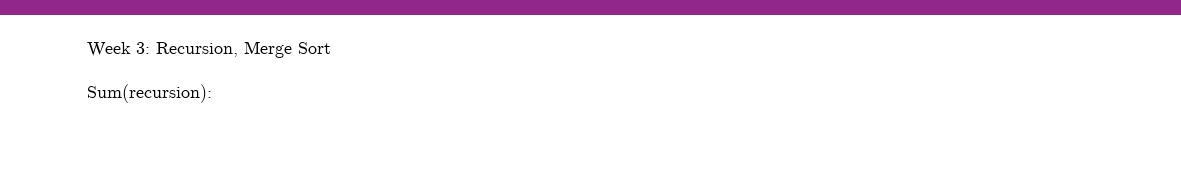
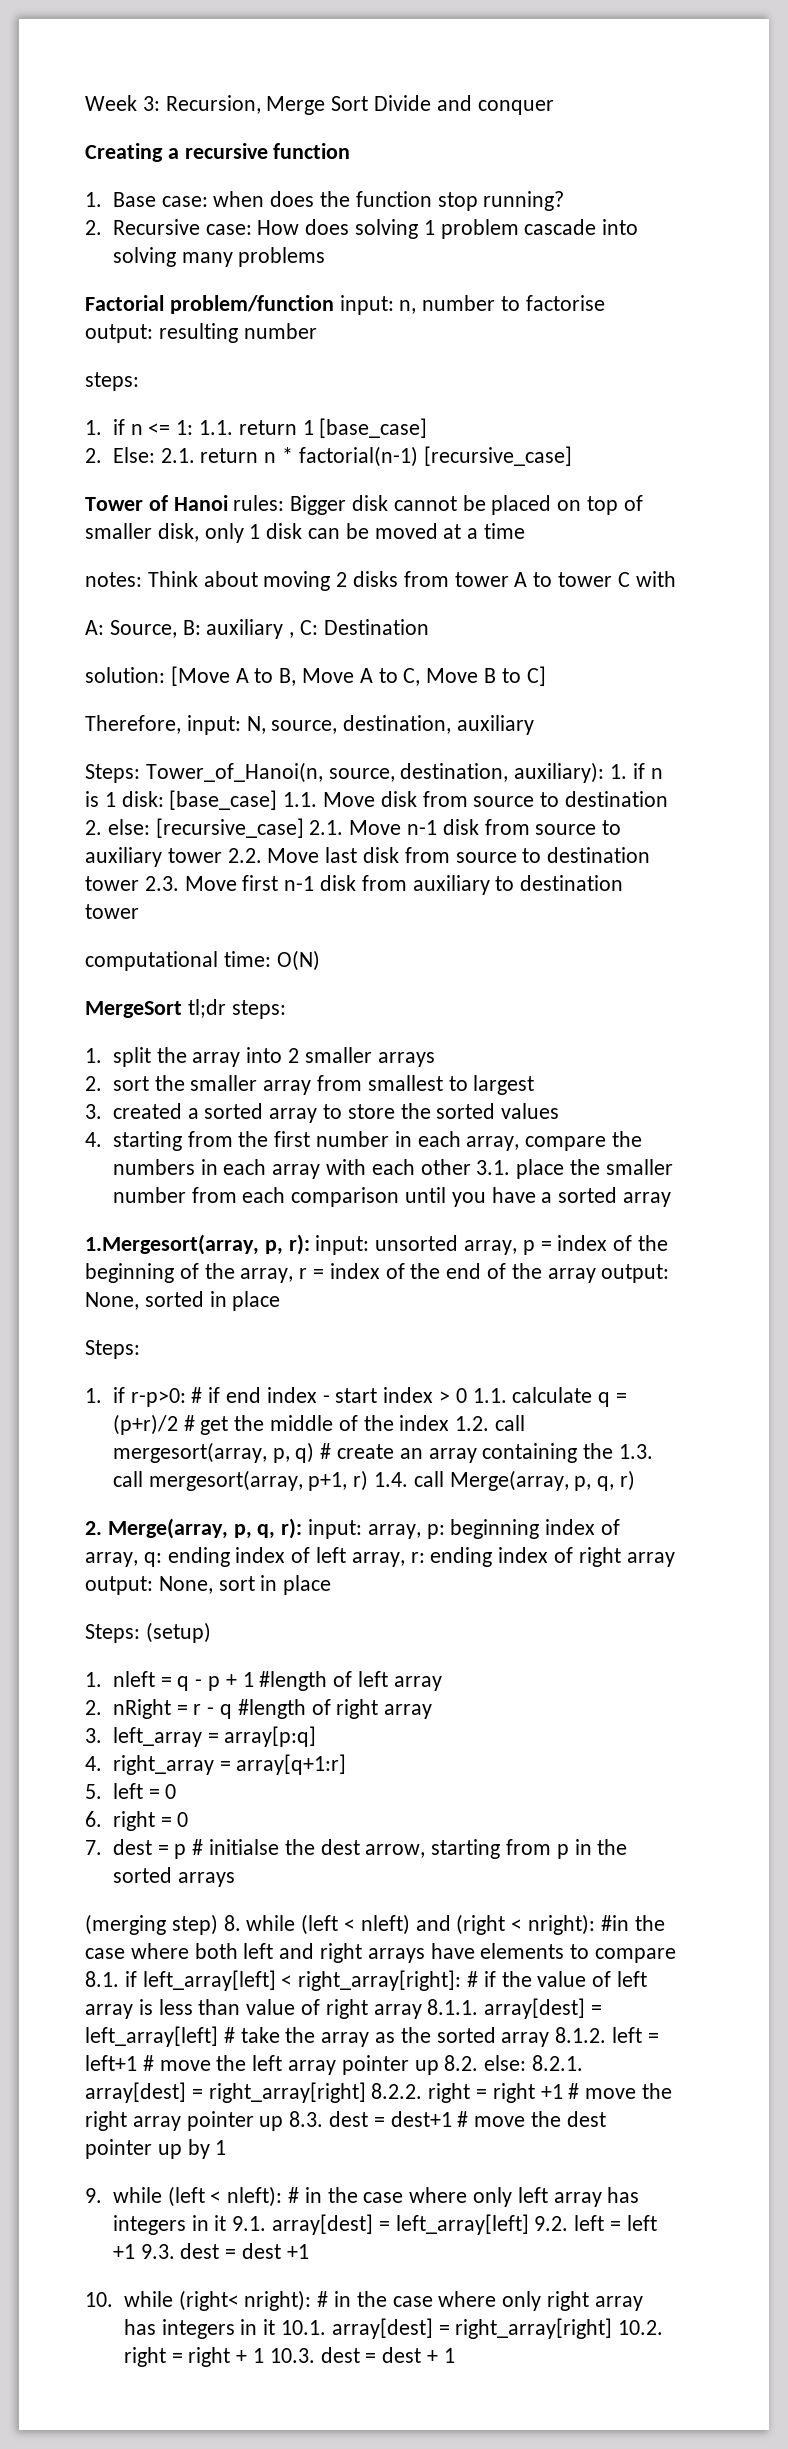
[87,84,212,103] // Sum(recursion): -> [374,95,554,115] [85,143,351,162] [85,191,565,211] [85,219,639,239] [112,247,326,267] [85,295,605,315] [85,323,317,343] [85,372,139,391] [85,418,428,438] [85,446,572,467] [85,495,643,515] [85,523,526,543] [85,571,676,591] [85,619,429,639] [85,666,546,686] [85,715,535,735] [85,762,663,783] [85,790,669,810] [85,818,622,838] [85,847,651,867] [85,875,624,895] [85,904,139,919] [85,950,320,971] [85,999,286,1019] [85,1047,435,1067] [85,1075,535,1095] [85,1103,560,1123] [85,1131,642,1151] [112,1159,673,1179] [112,1187,671,1207] [85,1234,669,1255] [85,1263,670,1283] [85,1291,281,1311] [85,1340,140,1359] [85,1387,628,1407] [112,1414,525,1435] [112,1442,653,1463] [112,1470,635,1491] [85,1518,621,1539] [85,1547,675,1567] [85,1575,332,1595] [85,1622,211,1643] [85,1671,442,1691] [85,1699,433,1719] [85,1726,317,1747] [85,1754,347,1775] [85,1783,177,1799] [85,1811,189,1831] [85,1839,628,1859] [112,1867,235,1887] [85,1914,665,1935] [85,1943,677,1963] [85,1970,648,1991] [85,1998,603,2019] [85,2026,659,2047] [85,2055,584,2075] [85,2082,673,2103] [85,2111,606,2131] [85,2139,227,2159] [85,2186,640,2207] [112,2214,657,2235] [112,2243,309,2259] [85,2290,643,2311] [123,2318,664,2339] [123,2347,455,2367] Divide and conquer // Creating a recursive function // 1. Base case: when does the function stop running? // 2. Recursive case: How does solving 1 problem cascade into solving many problems // Factorial problem/function input: n, number to factorise output: resulting number // steps: // 1. if n <= 1: 1.1. return 1 [base_case] // 2. Else: 2.1. return n * factorial(n-1) [recursive_case] // Tower of Hanoi rules: Bigger disk cannot be placed on top of smaller disk, only 1 disk can be moved at a time // notes: Think about moving 2 disks from tower A to tower C with // A: Source, B: auxiliary , C: Destination // solution: [Move A to B, Move A to C, Move B to C] // Therefore, input: N, source, destination, auxiliary // Steps: Tower_of_Hanoi(n, source, destination, auxiliary): 1. if n is 1 disk: [base_case] 1.1. Move disk from source to destination 2. else: [recursive_case] 2.1. Move n-1 disk from source to auxiliary tower 2.2. Move last disk from source to destination tower 2.3. Move first n-1 disk from auxiliary to destination tower // computational time: O(N) // MergeSort tl;dr steps: // 1. split the array into 2 smaller arrays // 2. sort the smaller array from smallest to largest // 3. created a sorted array to store the sorted values // 4. starting from the first number in each array, compare the numbers in each array with each other 3.1. place the smaller number from each comparison until you have a sorted array // 1.Mergesort(array, p, r): input: unsorted array, p = index of the beginning of the array, r = index of the end of the array output: None, sorted in place // Steps: // 1. if r-p>0: # if end index - start index > 0 1.1. calculate q = (p+r)/2 # get the middle of the index 1.2. call mergesort(array, p, q) # create an array containing the 1.3. call mergesort(array, p+1, r) 1.4. call Merge(array, p, q, r) // 2. Merge(array, p, q, r): input: array, p: beginning index of array, q: ending index of left array, r: ending index of right array output: None, sort in place // Steps: (setup) // 1. nleft = q - p + 1 #length of left array // 2. nRight = r - q #length of right array // 3. left_array = array[p:q] // 4. right_array = array[q+1:r] // 5. left = 0 // 6. right = 0 // 7. dest = p # initialse the dest arrow, starting from p in the sorted arrays // (merging step) 8. while (left < nleft) and (right < nright): #in the case where both left and right arrays have elements to compare 8.1. if left_array[left] < right_array[right]: # if the value of left array is less than value of right array 8.1.1. array[dest] = left_array[left] # take the array as the sorted array 8.1.2. left = left+1 # move the left array pointer up 8.2. else: 8.2.1. array[dest] = right_array[right] 8.2.2. right = right +1 # move the right array pointer up 8.3. dest = dest+1 # move the dest pointer up by 1 // 9. while (left < nleft): # in the case where only left array has integers in it 9.1. array[dest] = left_array[left] 9.2. left = left +1 9.3. dest = dest +1 // 10. while (right< nright): # in the case where only right array has integers in it 10.1. array[dest] = right_array[right] 10.2. right = right + 1 10.3. dest = dest + 1

